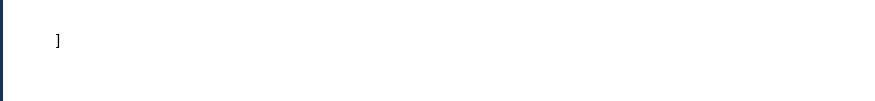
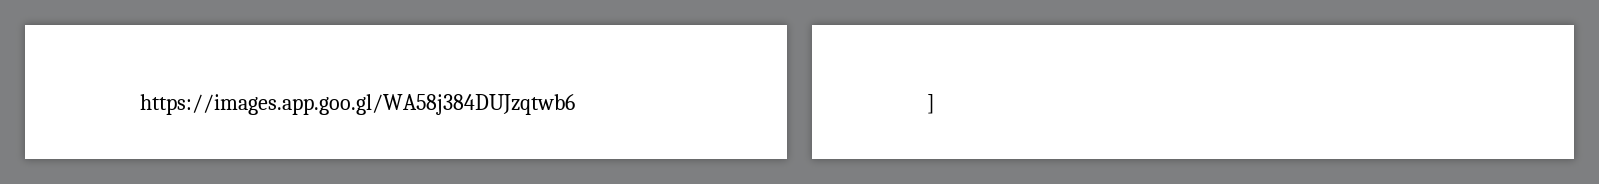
(56, 41) none -> [140,94,575,115] https://images.app.goo.gl/WA58j384DUJzqtwb6 //

